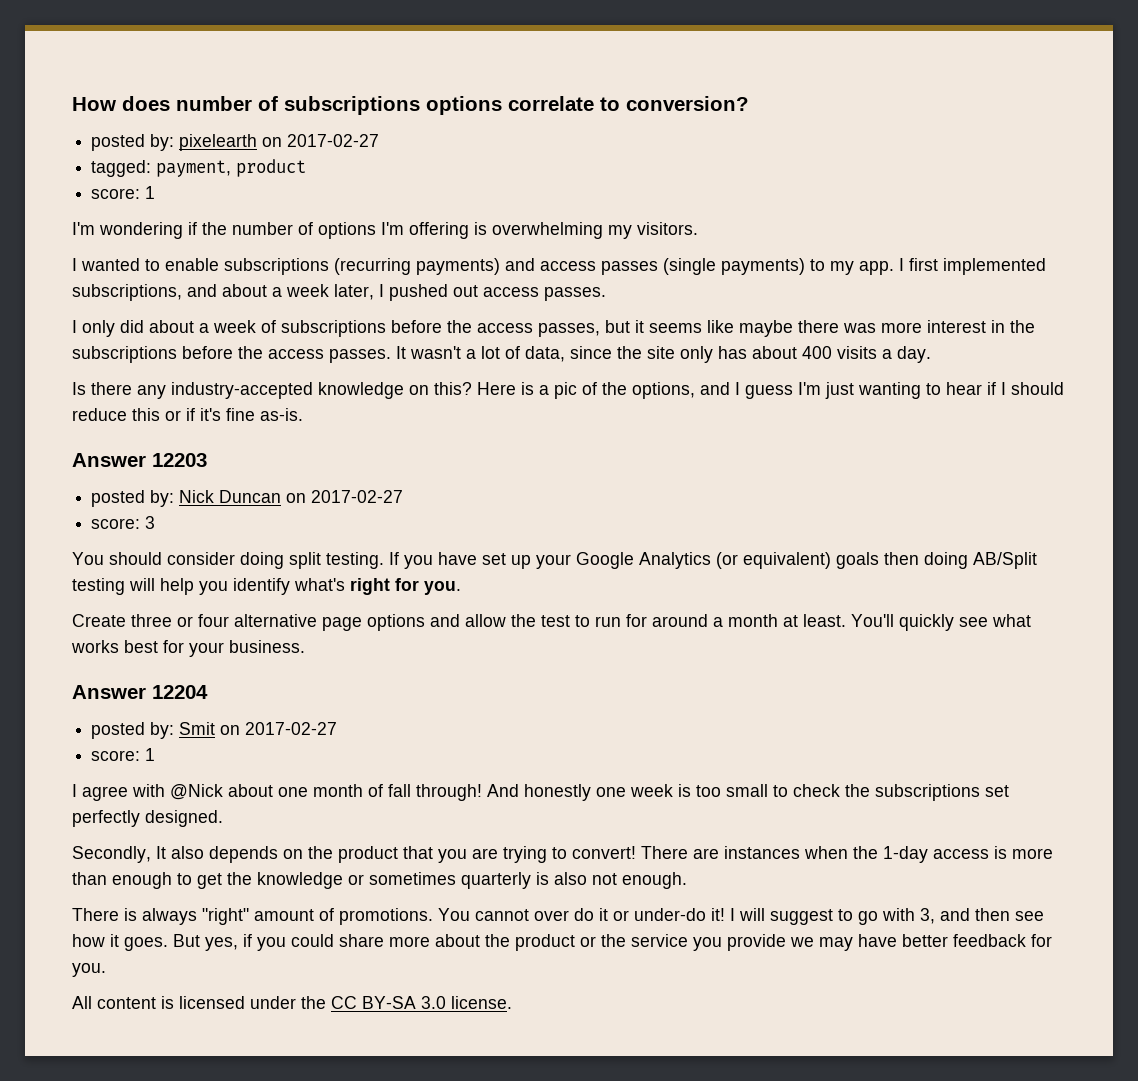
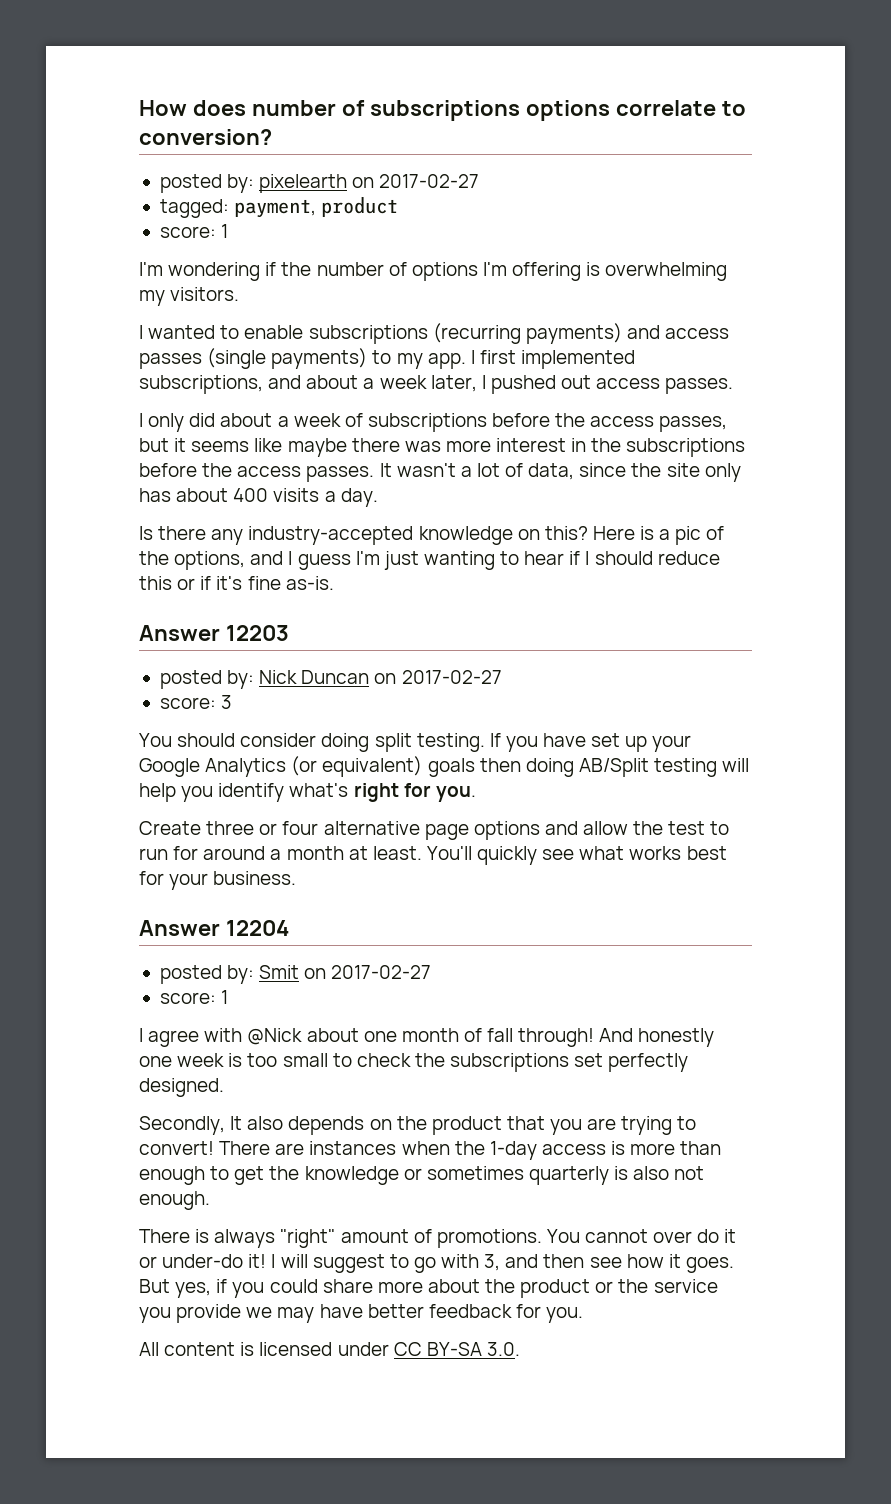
[301,996,326,1009] the -> (389, 1349) none
[421,996,512,1009] 3.0 license. -> [486,1342,520,1356] 3.0.

